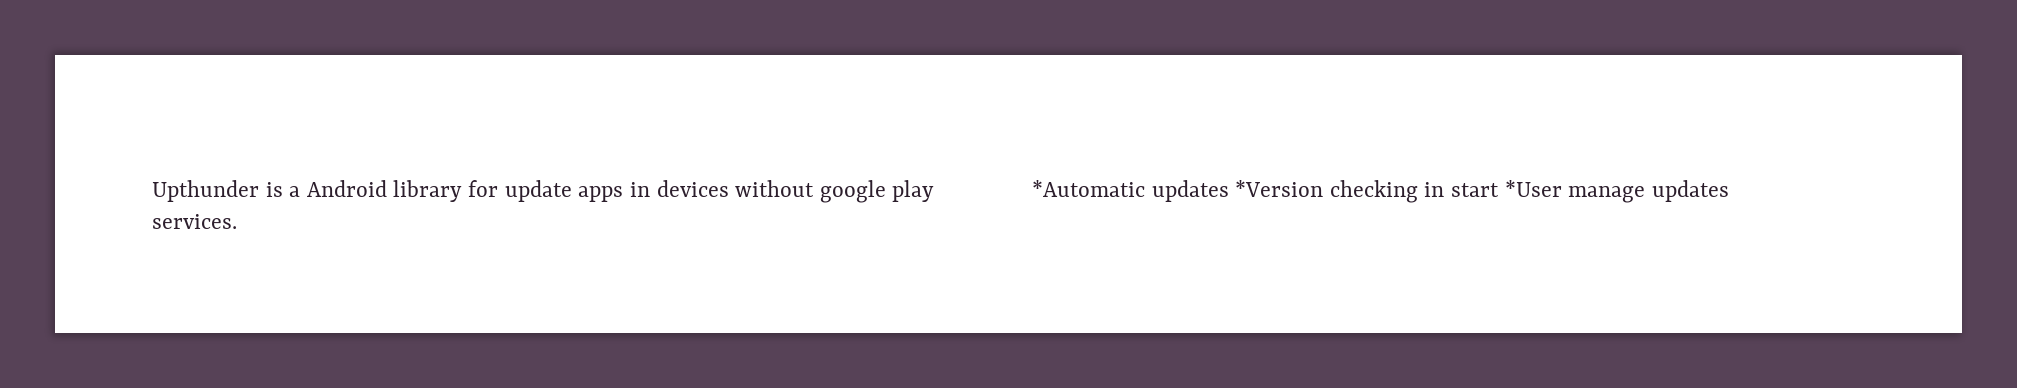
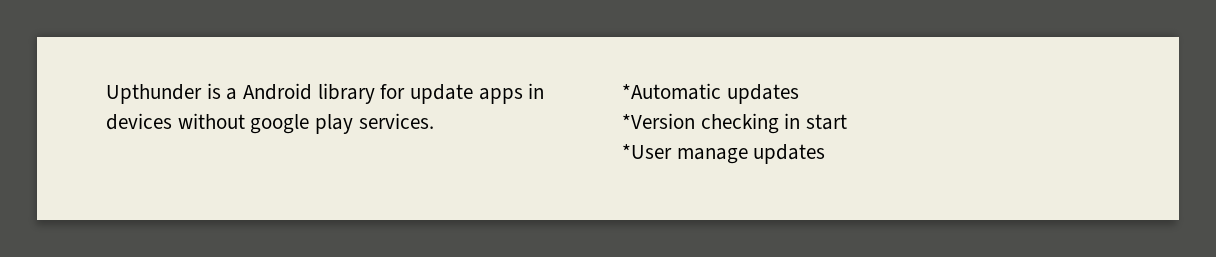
(1229, 191) none -> (799, 94) //
(1500, 190) none -> (848, 122) //

